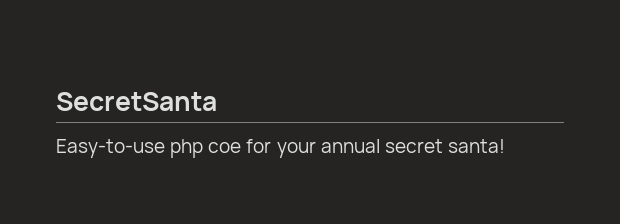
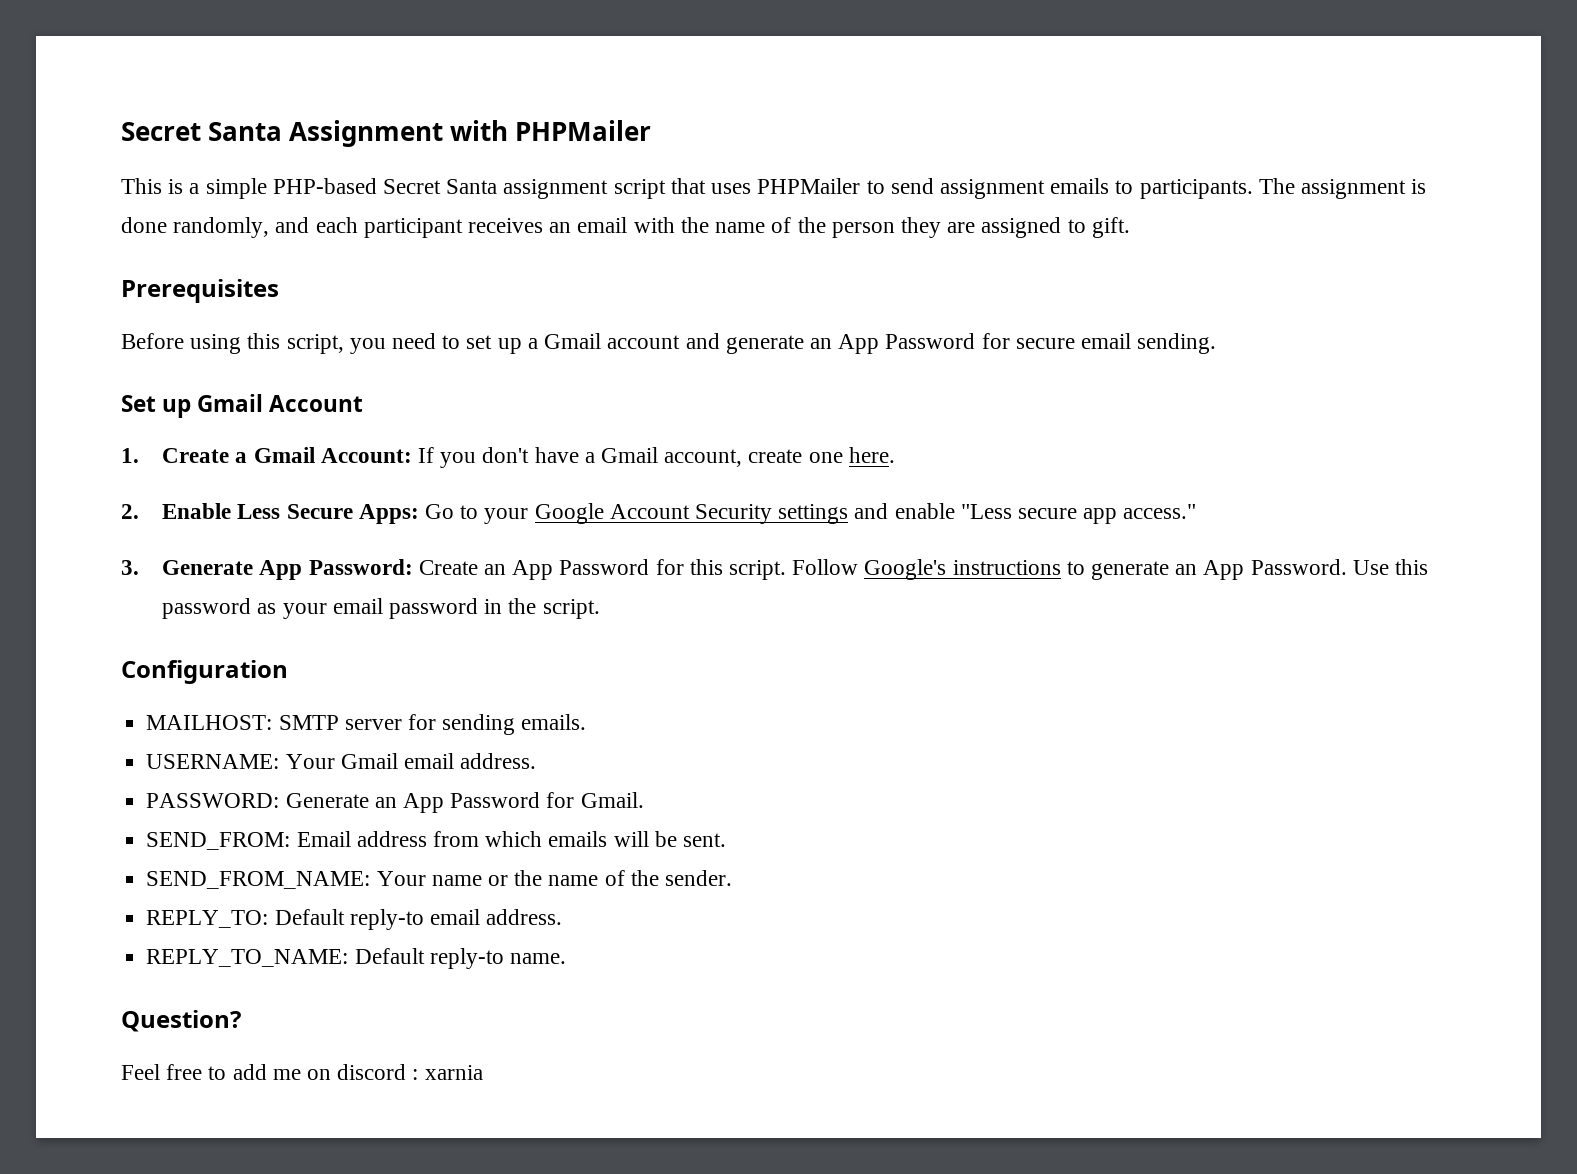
[56,92,217,111] [56,139,505,158] SecretSanta // Easy-to-use php coe for your annual secret santa! -> [121,120,652,147] [121,178,1427,199] [121,217,1130,238] [121,279,279,303] [121,333,1217,354] [121,394,364,418] [121,447,895,468] [121,503,1197,524] [121,559,1429,580] [162,598,600,619] [121,660,288,684] [146,714,587,735] [146,753,537,769] [146,792,644,813] [146,831,726,850] [146,870,732,889] [146,909,563,930] [146,948,566,969] [121,1010,241,1032] [121,1064,483,1080] Secret Santa Assignment with PHPMailer // This is a simple PHP-based Secret Santa assignment script that uses PHPMailer to send assignment emails to participants. The assignment is done randomly, and each participant receives an email with the name of the person they are assigned to gift. // Prerequisites // Before using this script, you need to set up a Gmail account and generate an App Password for secure email sending. // Set up Gmail Account // 1. Create a Gmail Account: If you don't have a Gmail account, create one here. // 2. Enable Less Secure Apps: Go to your Google Account Security settings and enable "Less secure app access." // 3. Generate App Password: Create an App Password for this script. Follow Google's instructions to generate an App Password. Use this password as your email password in the script. // Configuration // MAILHOST: SMTP server for sending emails. // USERNAME: Your Gmail email address. // PASSWORD: Generate an App Password for Gmail. // SEND_FROM: Email address from which emails will be sent. // SEND_FROM_NAME: Your name or the name of the sender. // REPLY_TO: Default reply-to email address. // REPLY_TO_NAME: Default reply-to name. // Question? // Feel free to add me on discord : xarnia

